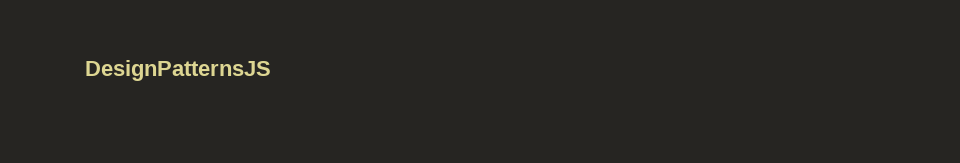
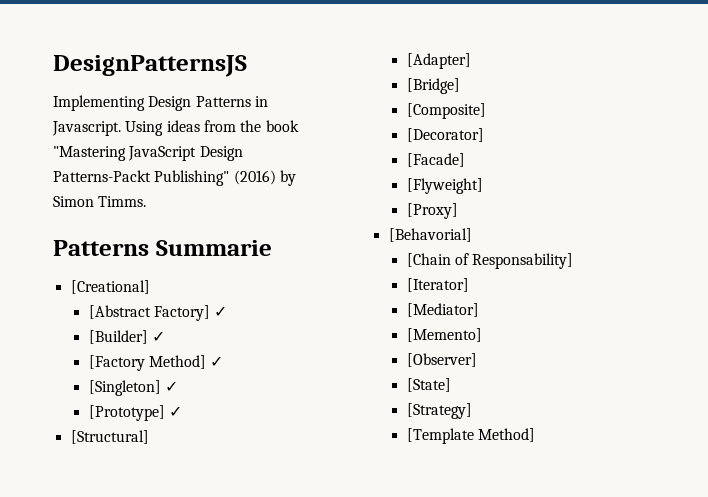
(271, 70) none -> [53,95,268,111] [52,120,299,136] [53,146,243,161] [53,170,296,186] [53,196,147,207] [53,240,272,256] [70,280,150,294] [88,305,228,321] [88,330,166,344] [88,355,224,371] [88,380,179,396] [88,405,183,421] [70,430,149,444] [406,53,471,69] [406,78,460,94] [406,103,486,119] [406,128,484,142] [406,153,465,167] [406,178,483,194] [406,203,458,219] [388,228,472,242] [406,253,574,269] [406,278,469,292] [406,303,479,317] [406,328,482,342] [406,353,477,367] [406,378,451,392] [406,403,472,419] [406,428,536,444] // Implementing Design Patterns in Javascript. Using ideas from the book "Mastering JavaScript Design Patterns-Packt Publishing" (2016) by Simon Timms. // Patterns Summarie // [Creational] // [Abstract Factory] ✓ // [Builder] ✓ // [Factory Method] ✓ // [Singleton] ✓ // [Prototype] ✓ // [Structural] // [Adapter] // [Bridge] // [Composite] // [Decorator] // [Facade] // [Flyweight] // [Proxy] // [Behavorial] // [Chain of Responsability] // [Iterator] // [Mediator] // [Memento] // [Observer] // [State] // [Strategy] // [Template Method]

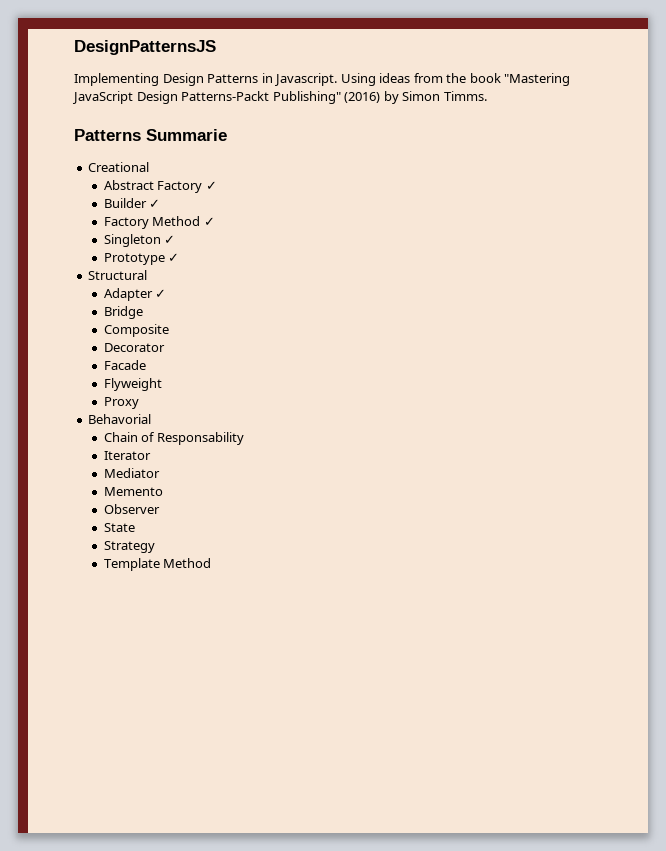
[70,280,150,294] [88,305,228,321] [88,330,166,344] [88,355,224,371] [88,380,179,396] [88,405,183,421] [70,430,149,444] [406,53,471,69] [406,78,460,94] [406,103,486,119] [406,128,484,142] [406,153,465,167] [406,178,483,194] [406,203,458,219] [388,228,472,242] [406,253,574,269] [406,278,469,292] [406,303,479,317] [406,328,482,342] [406,353,477,367] [406,378,451,392] [406,403,472,419] [406,428,536,444] [Creational] // [Abstract Factory] ✓ // [Builder] ✓ // [Factory Method] ✓ // [Singleton] ✓ // [Prototype] ✓ // [Structural] // [Adapter] // [Bridge] // [Composite] // [Decorator] // [Facade] // [Flyweight] // [Proxy] // [Behavorial] // [Chain of Responsability] // [Iterator] // [Mediator] // [Memento] // [Observer] // [State] // [Strategy] // [Template Method] -> [88,162,150,172] [103,180,217,193] [103,198,161,208] [103,216,215,229] [103,234,176,247] [103,253,180,265] [88,270,148,280] [103,288,167,301] [103,306,143,319] [103,324,169,337] [103,343,165,352] [103,360,146,370] [103,378,162,391] [103,397,139,409] [88,414,152,424] [103,432,244,445] [103,451,151,460] [103,468,160,478] [103,487,163,496] [103,504,160,514] [103,523,135,532] [103,541,155,553] [103,558,212,571] Creational // Abstract Factory ✓ // Builder ✓ // Factory Method ✓ // Singleton ✓ // Prototype ✓ // Structural // Adapter ✓ // Bridge // Composite // Decorator // Facade // Flyweight // Proxy // Behavorial // Chain of Responsability // Iterator // Mediator // Memento // Observer // State // Strategy // Template Method

